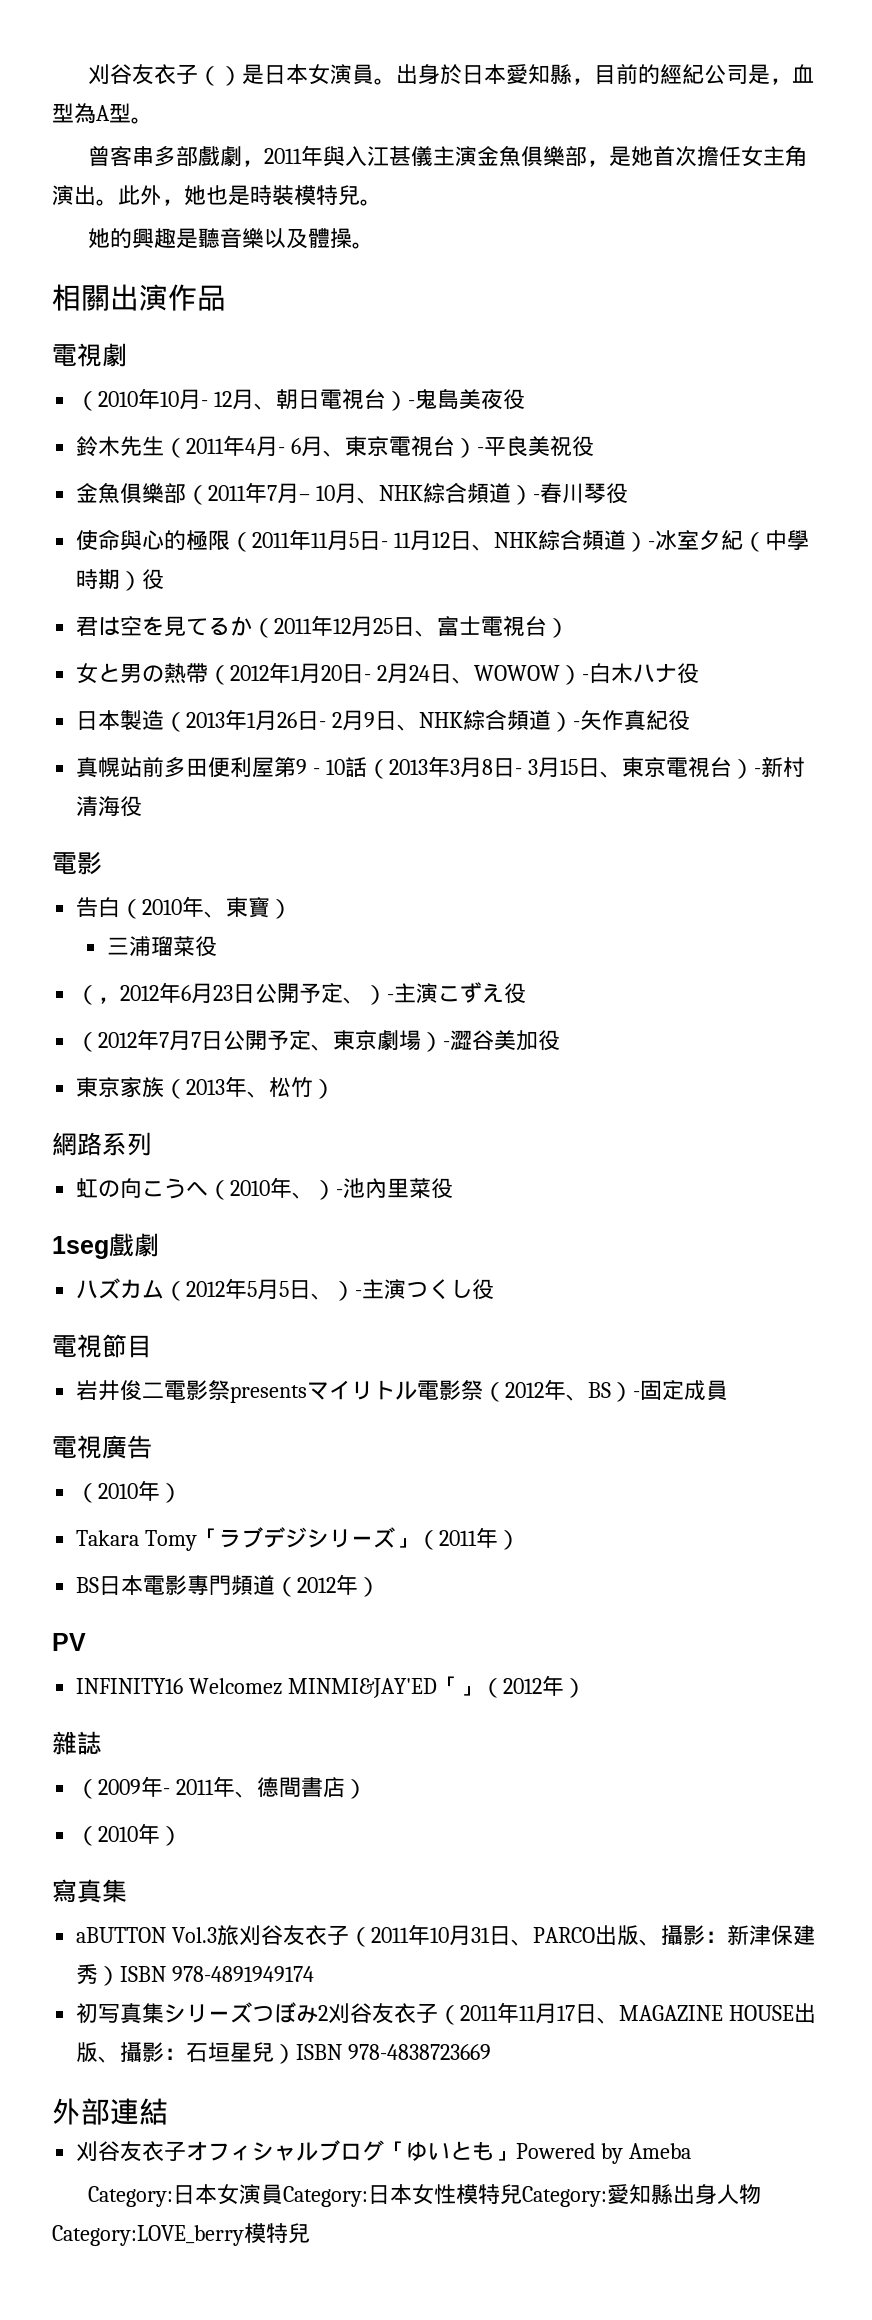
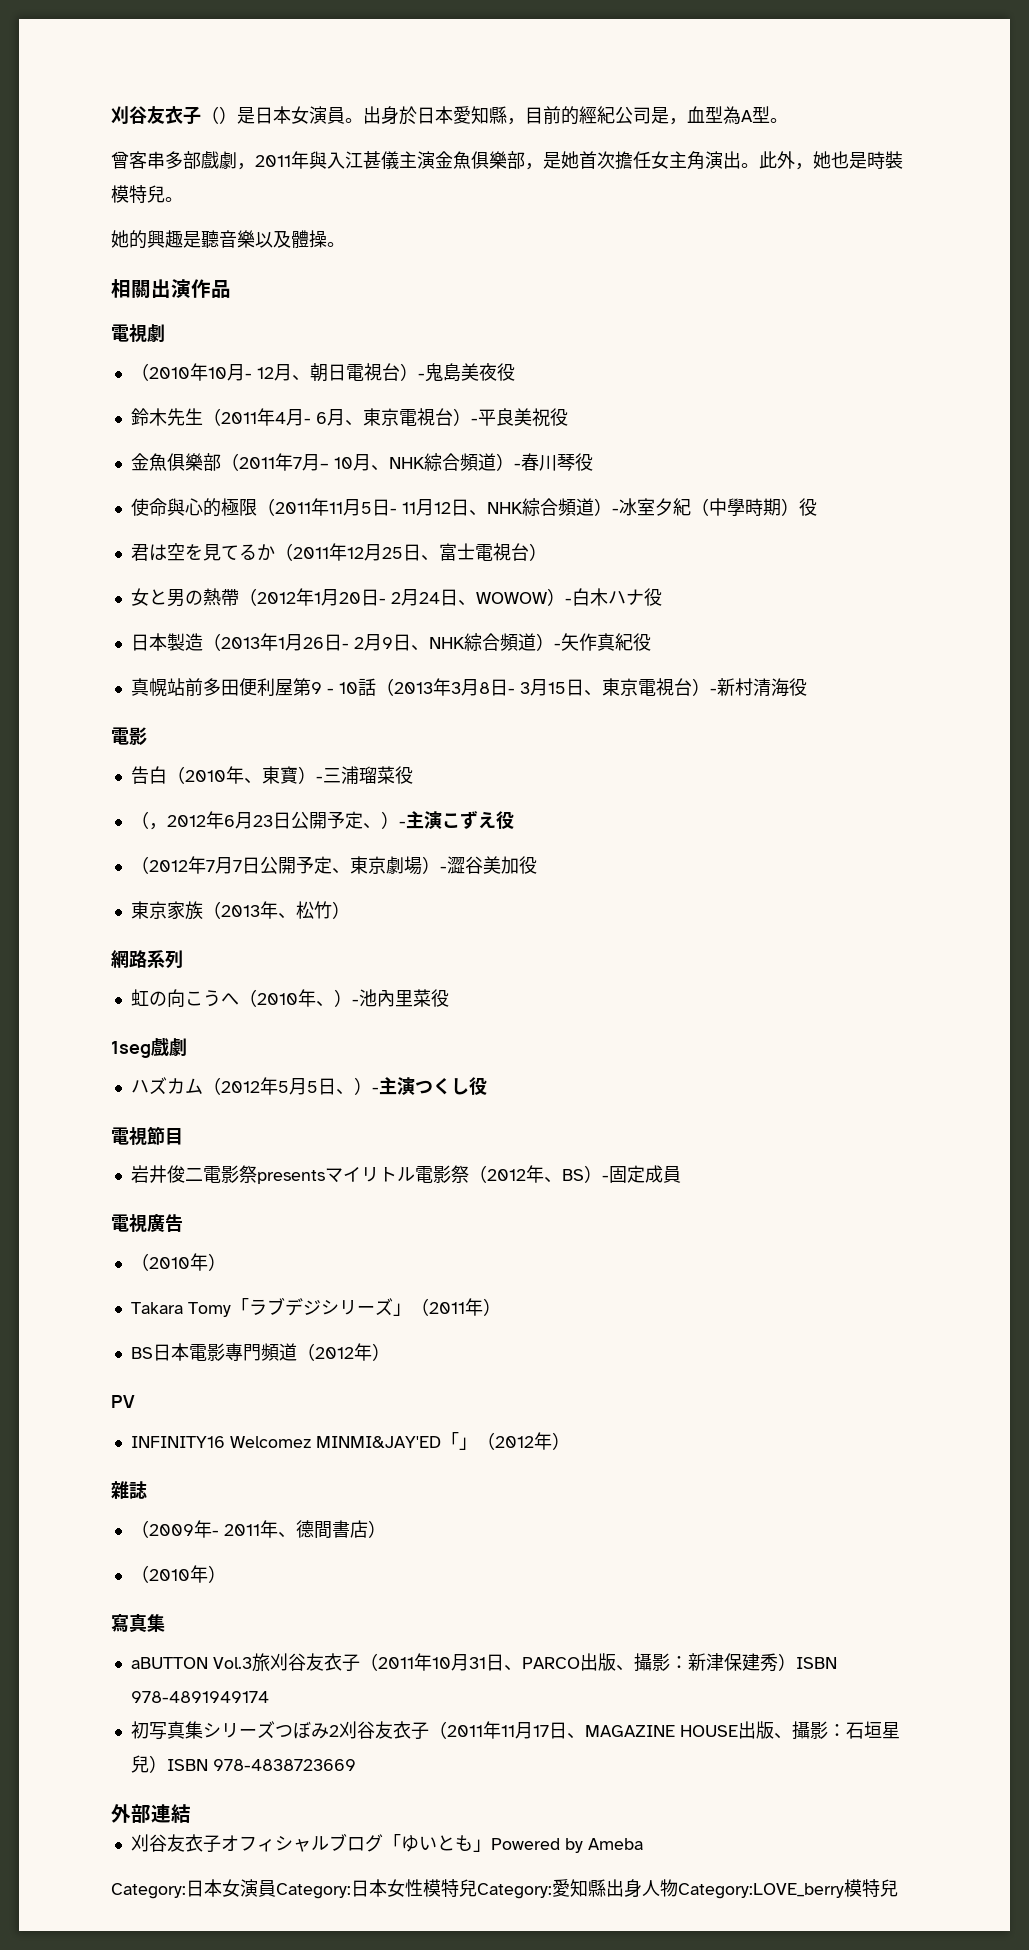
(293, 909) // -> [315,776,323,782] -

